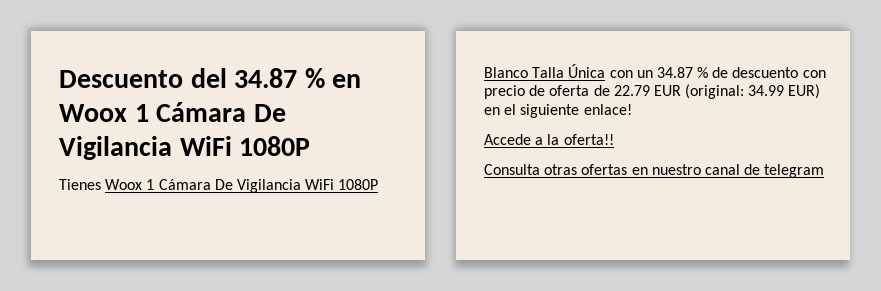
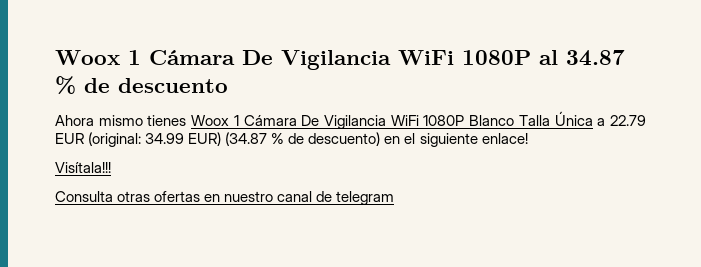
[59,68,362,88] [59,102,286,122] [59,136,311,160] [59,179,101,190] Descuento del 34.87 % en Woox 1 Cámara De Vigilancia WiFi 1080P // Tienes -> [55,50,625,70] [55,76,228,94] [55,115,187,126] Woox 1 Cámara De Vigilancia WiFi 1080P al 34.87 % de descuento // Ahora mismo tienes
[609,67,826,78] [484,85,610,99] con un 34.87 % de descuento con precio de oferta de -> [597,118,606,126] a
(821, 91) none -> [225,132,381,146] (34.87 % de descuento)
[484,134,614,145] Accede a la oferta!! -> [55,162,111,173] Visítala!!!

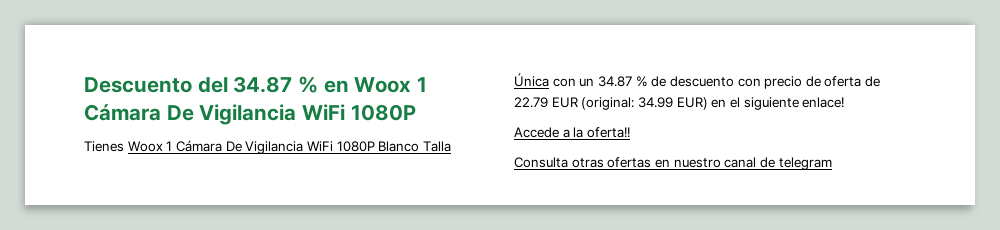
[55,50,625,70] [55,76,228,94] [55,115,187,126] Woox 1 Cámara De Vigilancia WiFi 1080P al 34.87 % de descuento // Ahora mismo tienes -> [84,76,428,93] [84,104,416,125] [84,141,124,152] Descuento del 34.87 % en Woox 1 Cámara De Vigilancia WiFi 1080P // Tienes
[597,118,606,126] a -> [552,76,881,89] con un 34.87 % de descuento con precio de oferta de
[225,132,381,146] (34.87 % de descuento) -> (708, 103) none
[55,162,111,173] Visítala!!! -> [514,127,630,138] Accede a la oferta!!

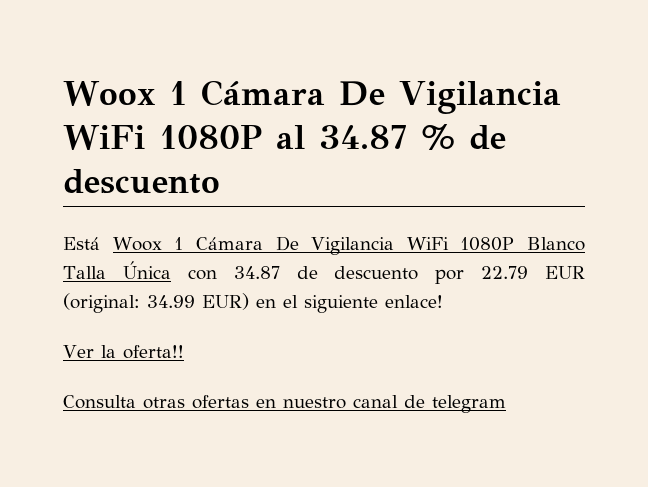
[84,76,428,93] [84,104,416,125] [84,141,124,152] Descuento del 34.87 % en Woox 1 Cámara De Vigilancia WiFi 1080P // Tienes -> [63,80,561,114] [63,124,506,150] [63,169,220,194] [63,237,100,250] Woox 1 Cámara De Vigilancia WiFi 1080P al 34.87 % de descuento // Está
[579,76,881,89] un 34.87 % de descuento con precio de oferta de -> [233,266,465,284] 34.87 de descuento por
[514,127,570,138] Accede a -> [63,345,94,358] Ver

